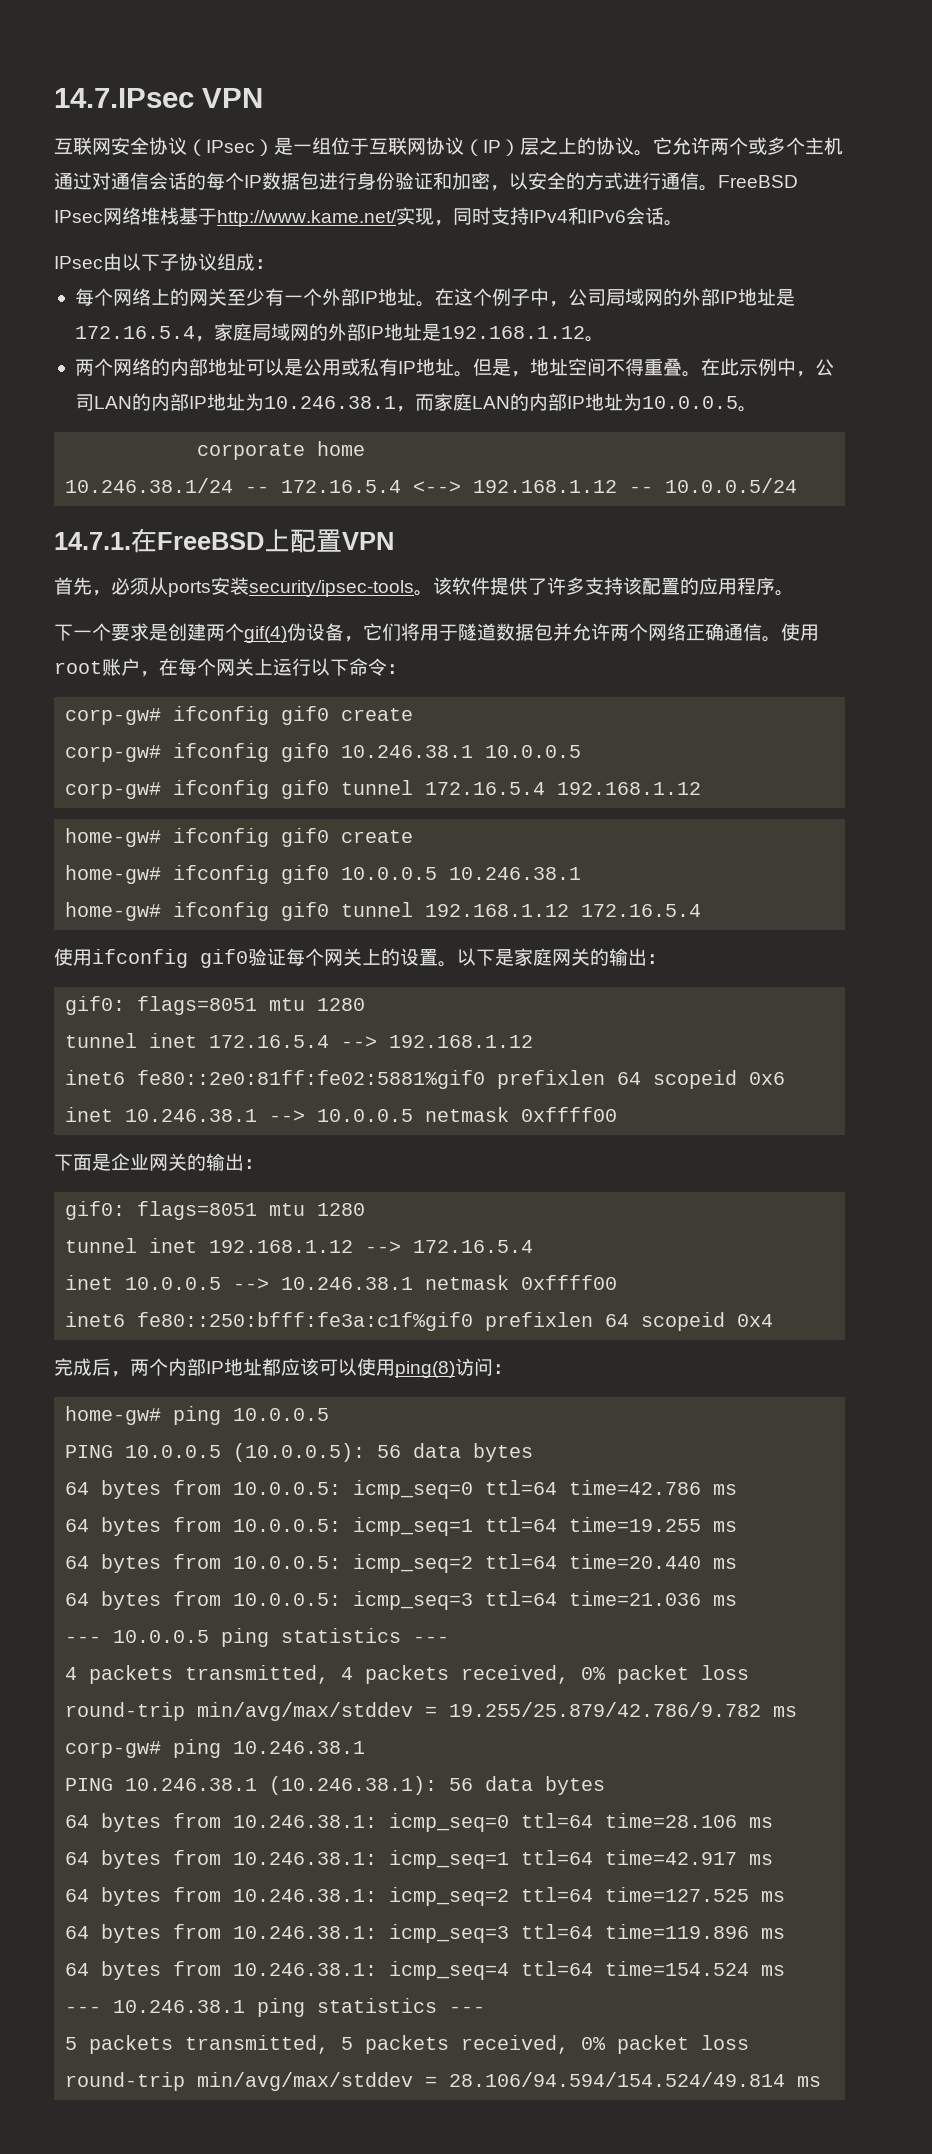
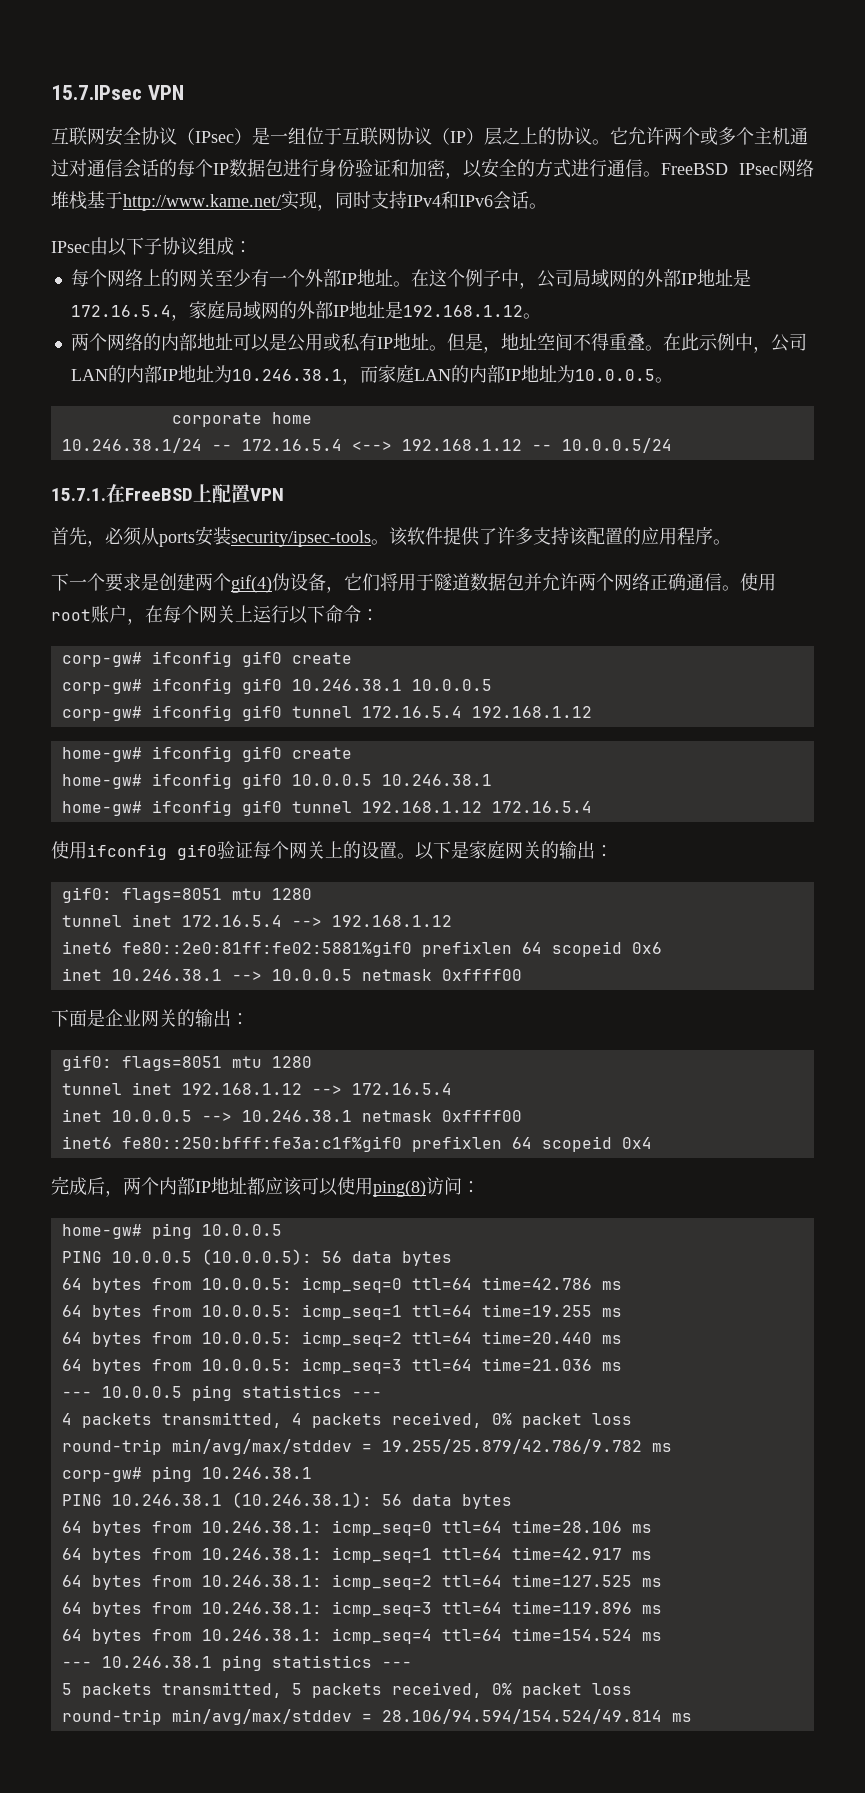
[54,88,194,108] 14.7.IPsec -> [51,85,142,100] 15.7.IPsec
[54,532,131,550] 14.7.1. -> [51,488,106,501] 15.7.1.

